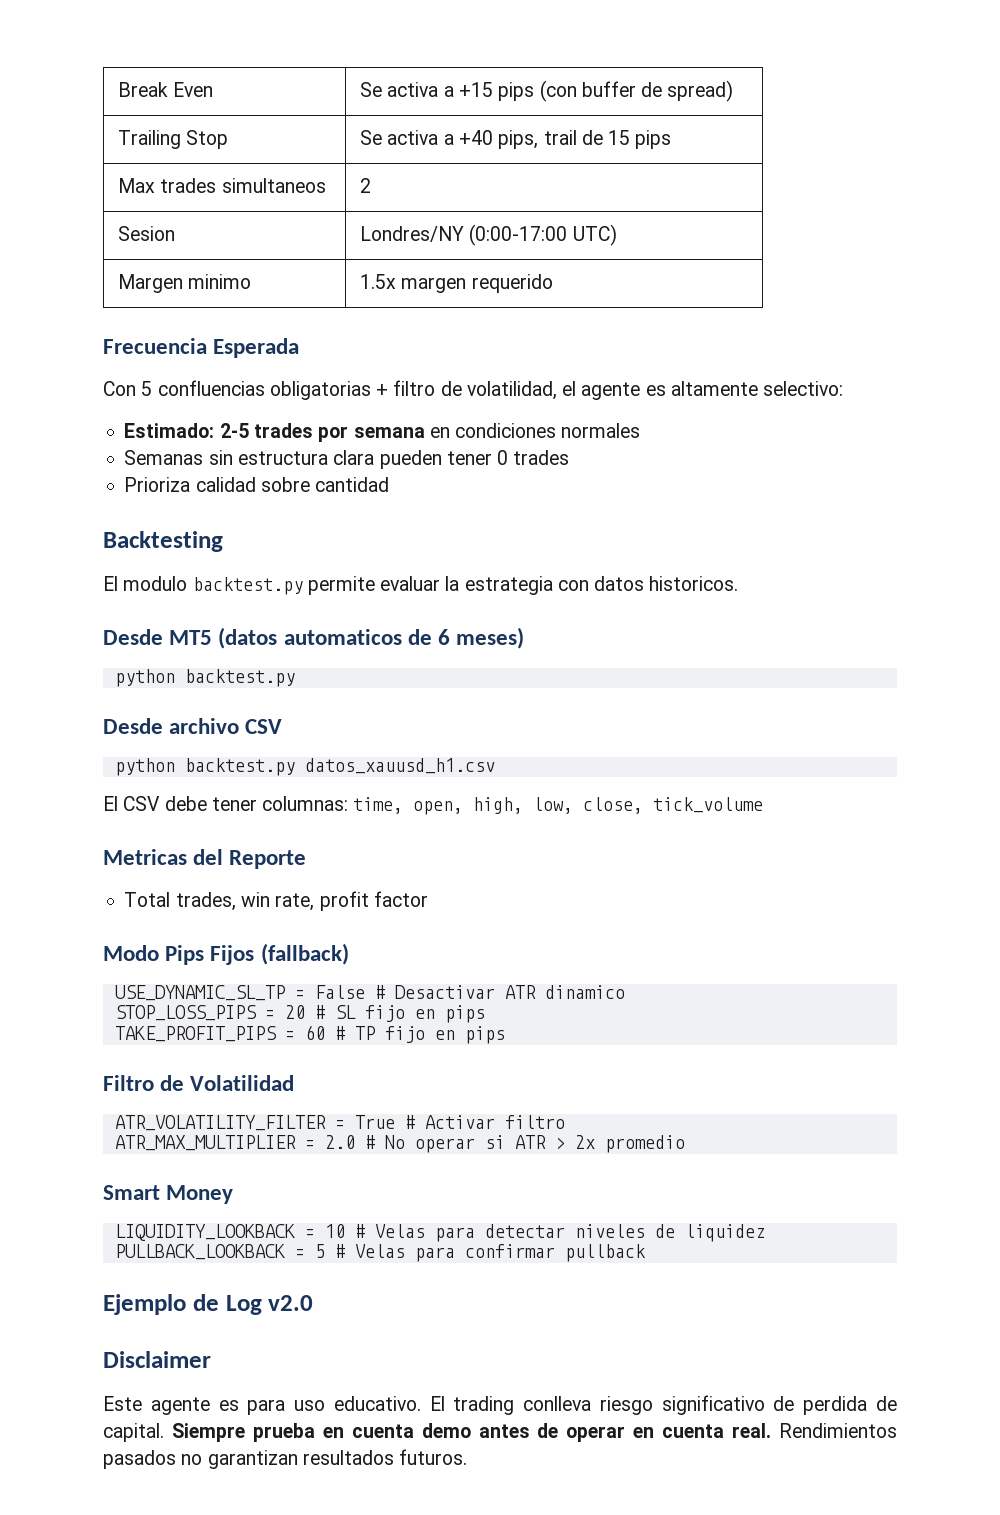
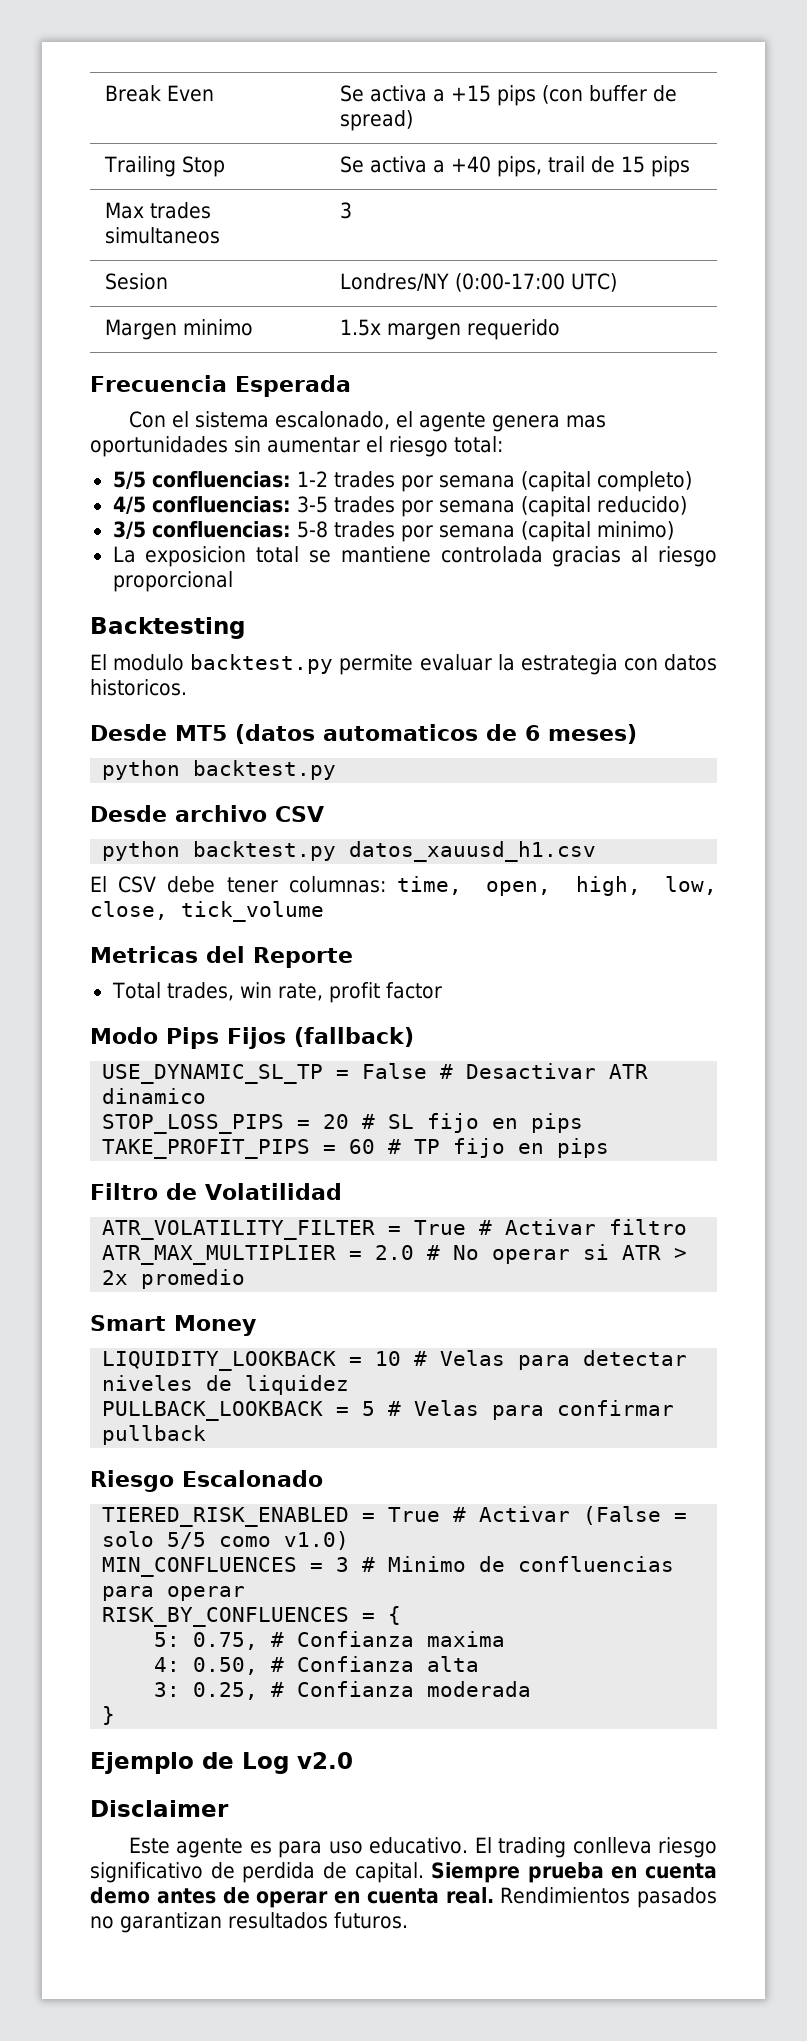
[360,178,372,193] 2 -> [339,202,352,219] 3
[141,380,844,400] [124,423,641,442] [124,450,570,469] [124,477,390,492] 5 confluencias obligatorias + filtro de volatilidad, el agente es altamente selectivo: // Estimado: 2-5 trades por semana en condiciones normales // Semanas sin estructura clara pueden tener 0 trades // Prioriza calidad sobre cantidad -> [171,411,606,432] [90,436,503,457] [112,471,692,492] [112,496,687,517] [112,521,674,542] [112,546,717,567] [112,571,233,592] el sistema escalonado, el agente genera mas oportunidades sin aumentar el riesgo total: // 5/5 confluencias: 1-2 trades por semana (capital completo) // 4/5 confluencias: 3-5 trades por semana (capital reducido) // 3/5 confluencias: 5-8 trades por semana (capital minimo) // La exposicion total se mantiene controlada gracias al riesgo proporcional
(646, 1253) none -> [90,1470,323,1492] [102,1506,688,1527] [102,1531,350,1550] [102,1556,675,1577] [102,1586,246,1601] [102,1606,402,1627] [154,1631,506,1650] [154,1656,480,1675] [154,1681,532,1700] [102,1706,116,1725] // Riesgo Escalonado // TIERED_RISK_ENABLED = True # Activar (False = solo 5/5 como v1.0) // MIN_CONFLUENCES = 3 # Minimo de confluencias para operar // RISK_BY_CONFLUENCES = { // 5: 0.75, # Confianza maxima // 4: 0.50, # Confianza alta // 3: 0.25, # Confianza moderada // }

